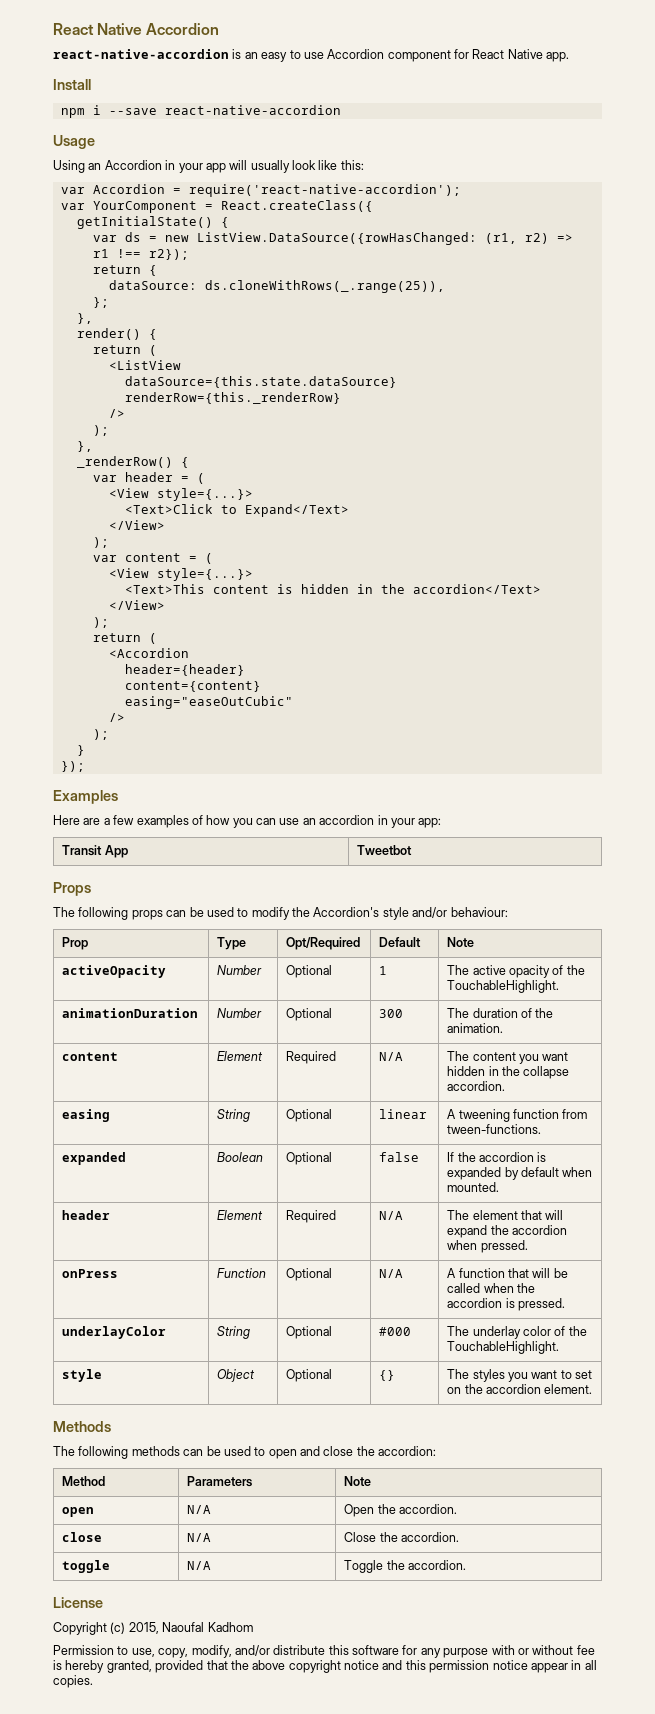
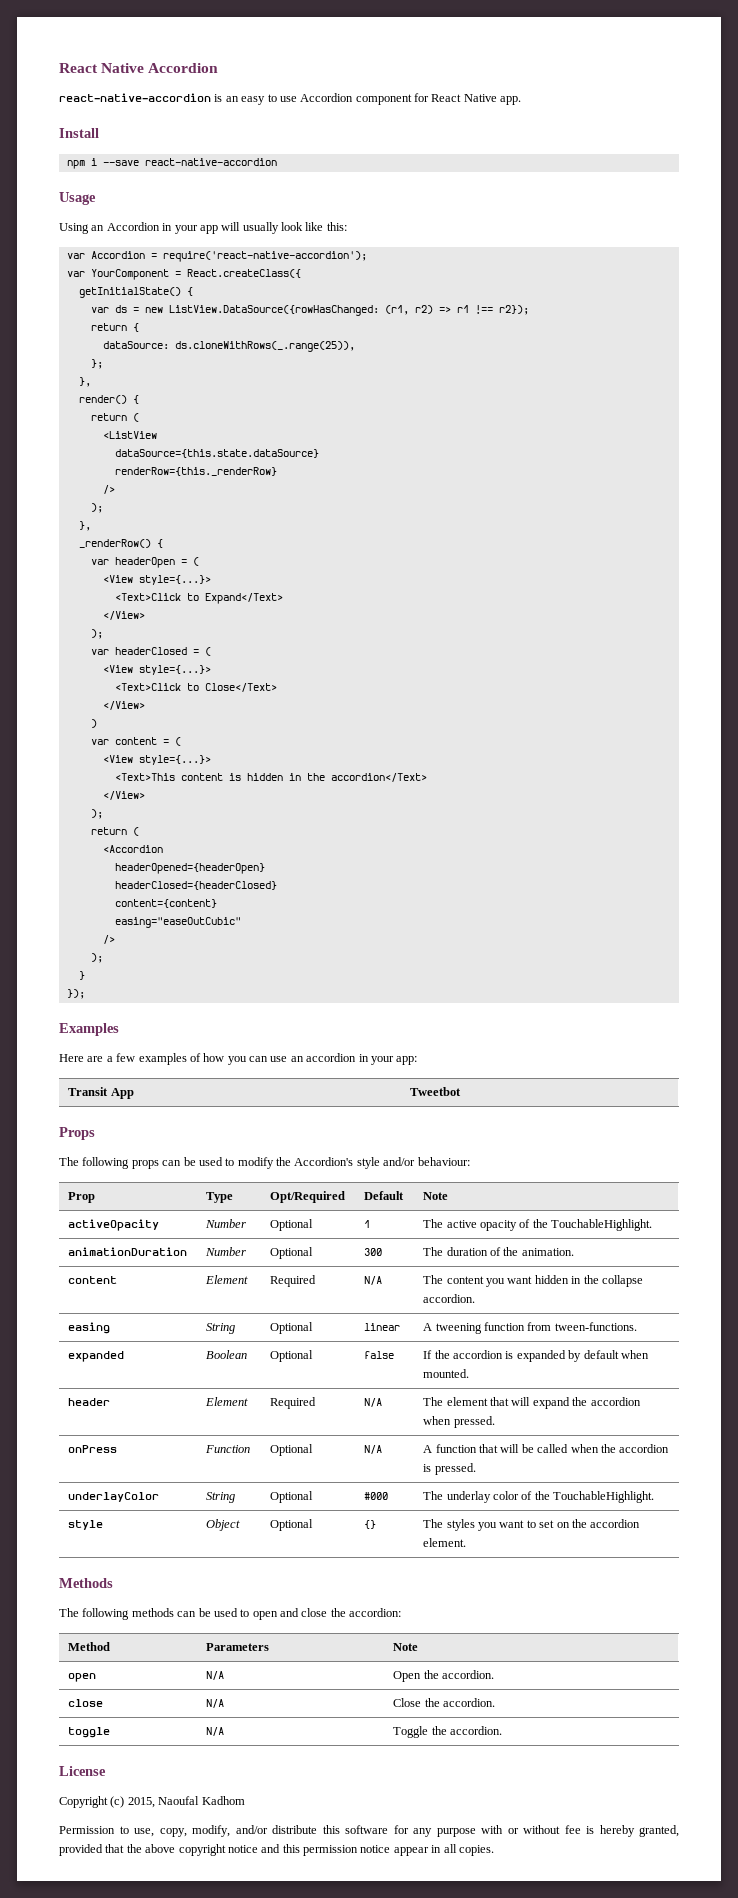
[124,472,173,482] header -> [114,557,175,568] headerOpen
(109, 542) none -> [90,647,211,656] [102,665,211,675] [114,683,277,692] [102,701,145,710] [90,719,97,728] // var headerClosed = ( // <View style={...}> // <Text>Click to Close</Text> // </View> // )
[124,664,245,676] header={header} -> [114,863,265,874] [114,881,277,890] headerOpened={headerOpen} // headerClosed={headerClosed}

